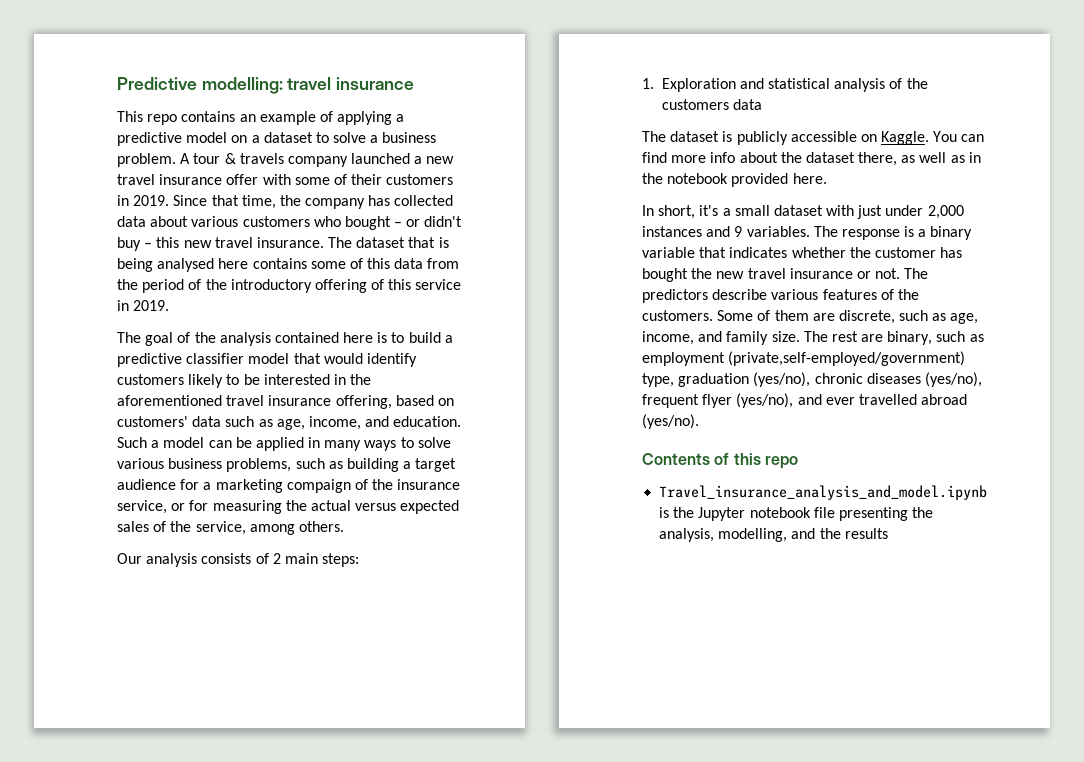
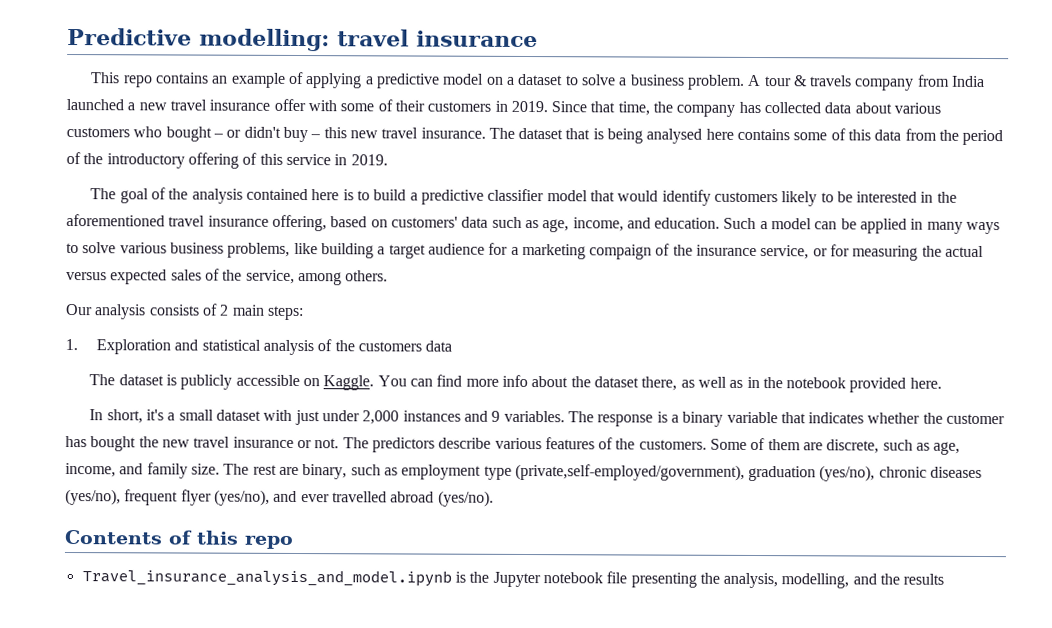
(348, 161) none -> [916,74,986,88] from India
[295,458,343,469] such as -> [293,242,318,255] like
[728,351,966,366] [642,373,674,387] (private,self-employed/government) type, -> [483,463,745,481] type (private,self-employed/government),

